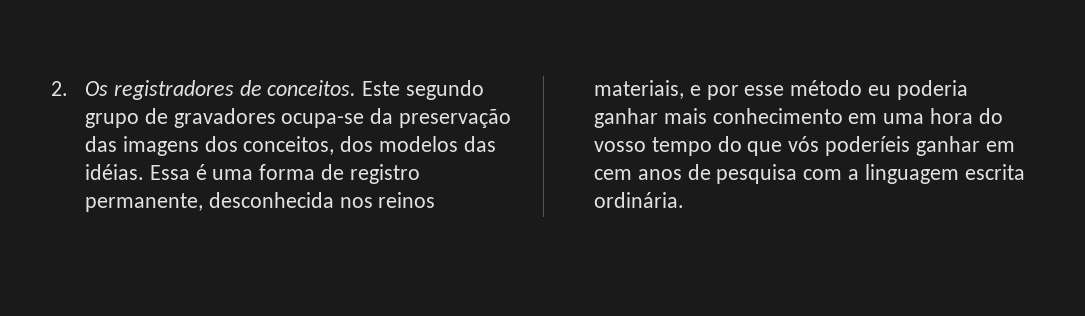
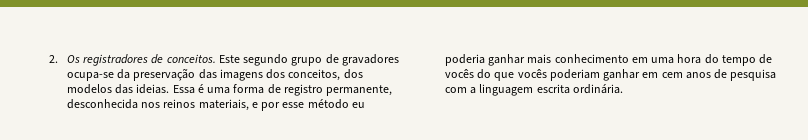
[84,164,144,180] idéias. -> [136,84,170,94] ideias.
[593,136,910,156] vosso tempo do que vós poderíeis -> [721,54,773,66] [444,69,600,81] tempo de vocês do que vocês poderiam

